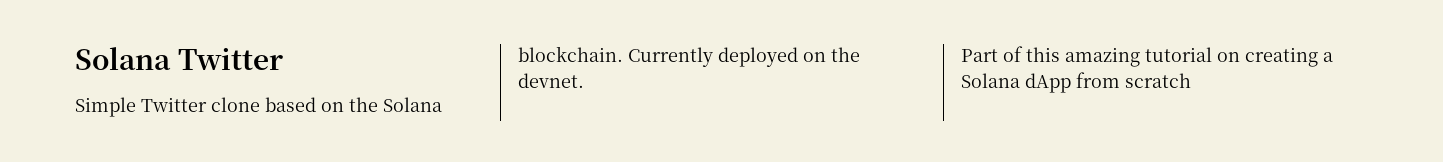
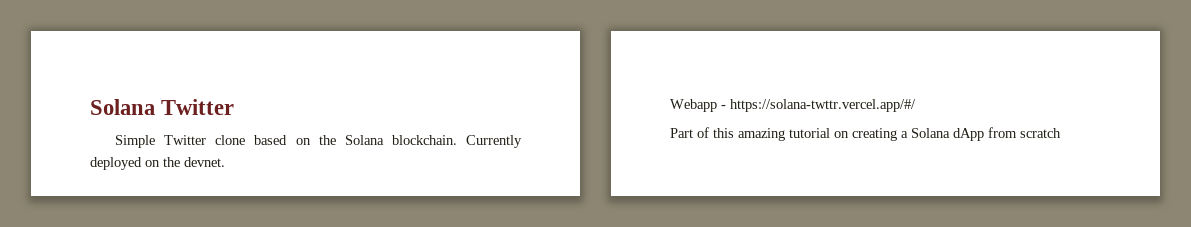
(584, 80) none -> [670,99,916,112] // Webapp - https://solana-twttr.vercel.app/#/

